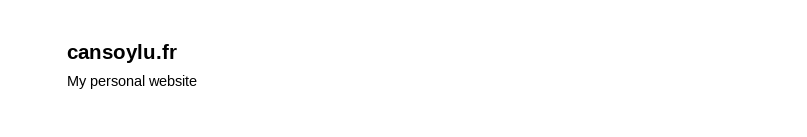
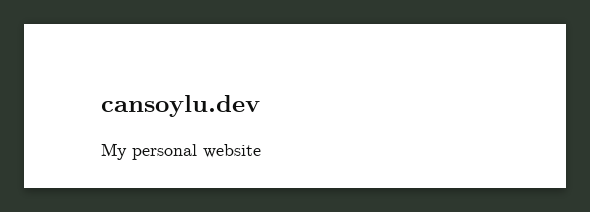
[67,44,177,63] cansoylu.fr -> [101,95,260,117] cansoylu.dev

